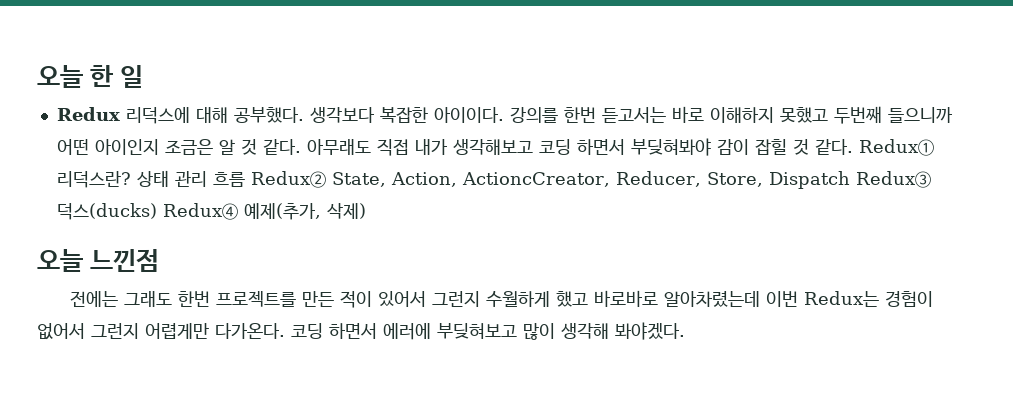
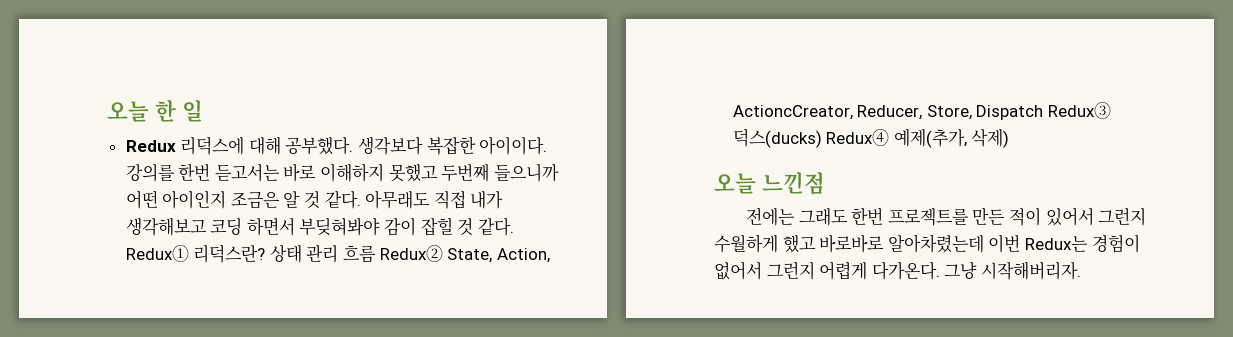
[145,322,685,340] 어렵게만 다가온다. 코딩 하면서 에러에 부딪혀보고 많이 생각해 봐야겠다. -> [819,261,1081,280] 어렵게 다가온다. 그냥 시작해버리자.

